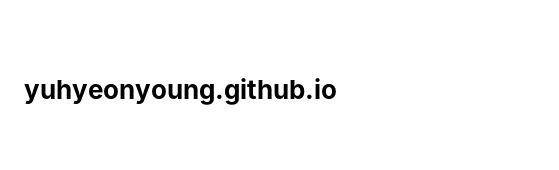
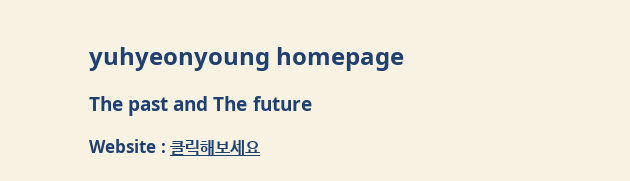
[24,78,337,105] yuhyeonyoung.github.io -> [89,47,405,71] [89,96,312,116] [89,139,261,156] yuhyeonyoung homepage // The past and The future // Website : 클릭해보세요

